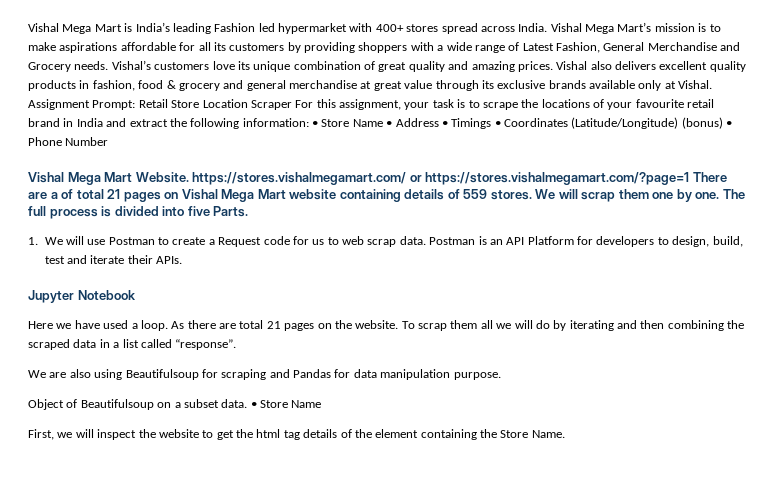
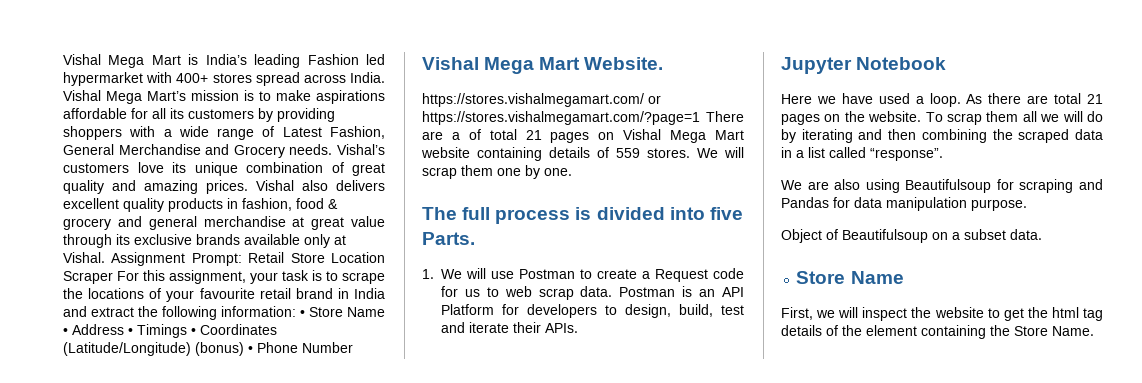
(189, 177) none -> (664, 63) //
(720, 195) none -> (572, 172) //
[250,402,257,408] • -> (1042, 234) //

